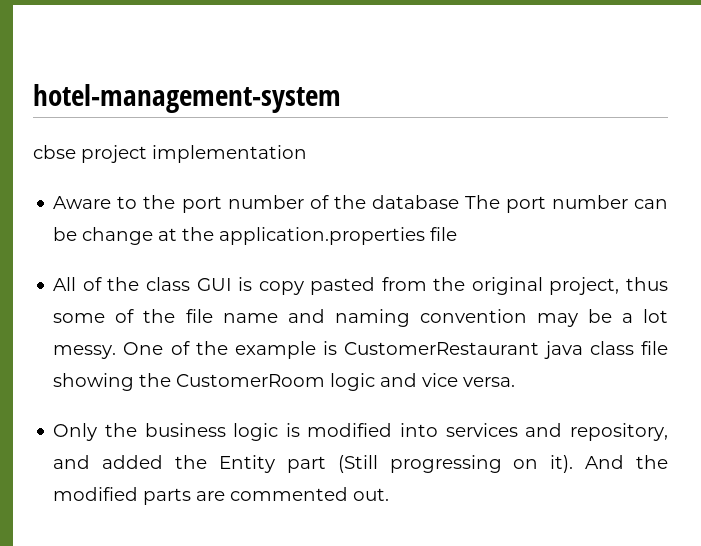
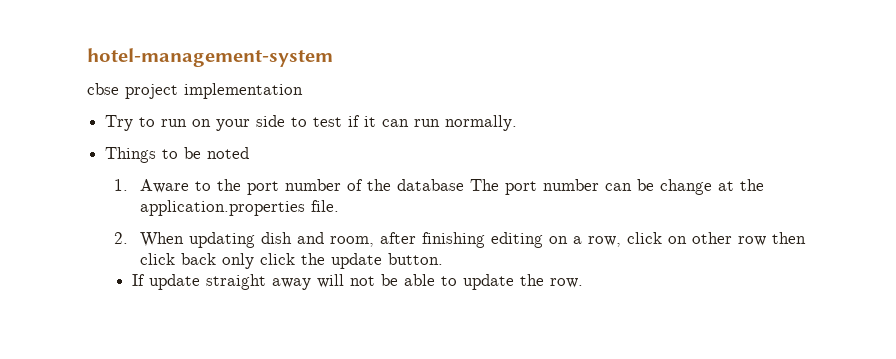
(307, 154) none -> [105,115,518,131] [105,147,250,163] [113,179,128,191] Try to run on your side to test if it can run normally. // Things to be noted // 1.
[430,227,458,241] [53,277,668,295] [53,309,668,327] [53,341,668,359] [53,373,516,391] [53,423,668,441] [53,455,669,473] [53,487,390,505] file // All of the class GUI is copy pasted from the original project, thus some of the file name and naming convention may be a lot messy. One of the example is CustomerRestaurant java class file showing the CustomerRoom logic and vice versa. // Only the business logic is modified into services and repository, and added the Entity part (Still progressing on it). And the modified parts are commented out. -> [311,200,340,212] [113,232,807,248] [140,253,444,269] [131,274,583,290] file. // 2. When updating dish and room, after finishing editing on a row, click on other row then click back only click the update button. // If update straight away will not be able to update the row.

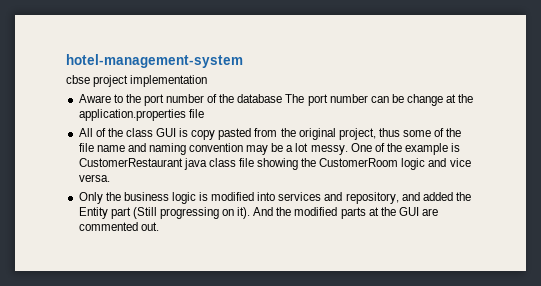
[105,115,518,131] [105,147,250,163] [113,179,128,191] Try to run on your side to test if it can run normally. // Things to be noted // 1. -> (208, 81) none
[311,200,340,212] [113,232,807,248] [140,253,444,269] [131,274,583,290] file. // 2. When updating dish and room, after finishing editing on a row, click on other row then click back only click the update button. // If update straight away will not be able to update the row. -> [188,109,204,118] [78,128,462,140] [78,143,461,155] [78,158,471,170] [78,174,110,182] [78,192,471,204] [78,207,439,219] [78,222,159,231] file // All of the class GUI is copy pasted from the original project, thus some of the file name and naming convention may be a lot messy. One of the example is CustomerRestaurant java class file showing the CustomerRoom logic and vice versa. // Only the business logic is modified into services and repository, and added the Entity part (Still progressing on it). And the modified parts at the GUI are commented out.

